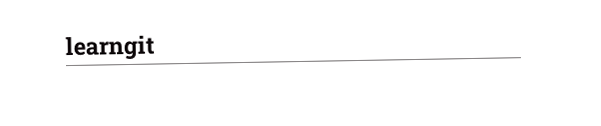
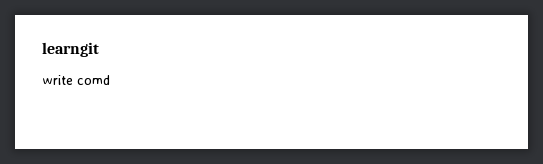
(155, 48) none -> [42,75,110,85] // write comd

